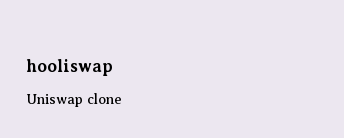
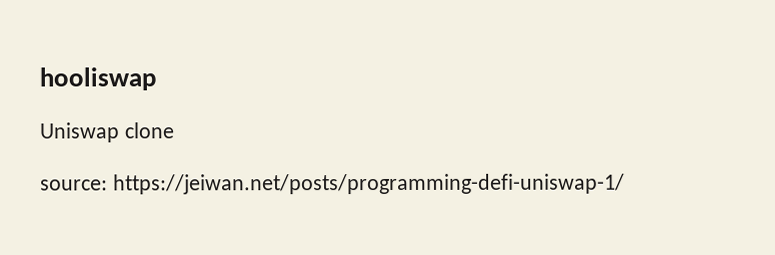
(122, 98) none -> [40,173,625,195] // source: https://jeiwan.net/posts/programming-defi-uniswap-1/

